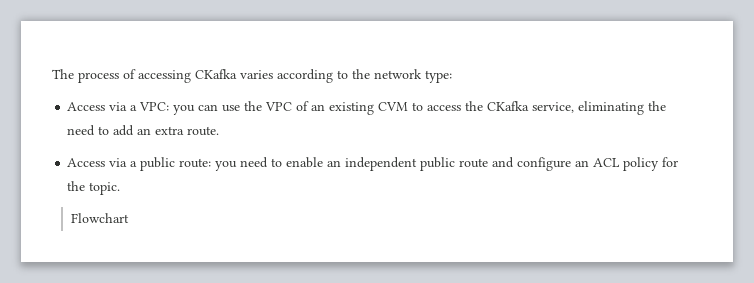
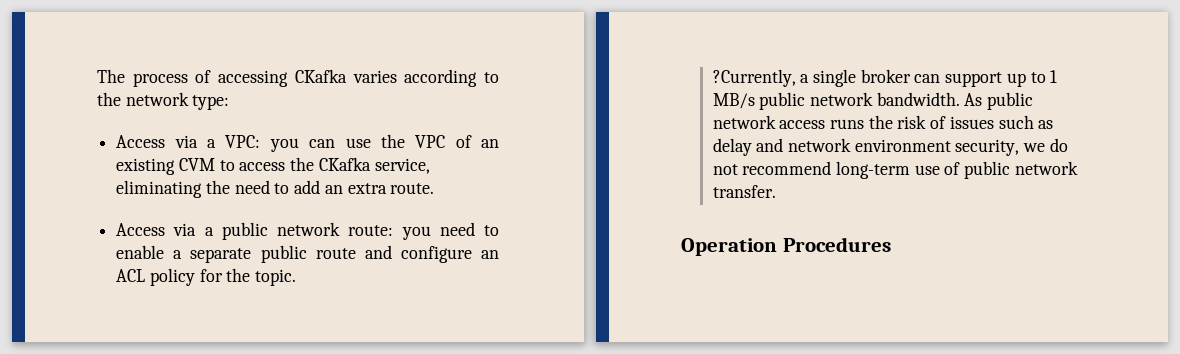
(176, 164) none -> [277,222,341,236] network
[327,157,418,171] an independent -> [173,248,252,263] a separate
[70,213,129,223] Flowchart -> [712,69,1058,87] [712,92,1034,110] [712,115,1054,129] [712,138,1068,156] [712,161,1078,179] [712,185,776,198] [681,237,891,256] ?Currently, a single broker can support up to 1 MB/s public network bandwidth. As public network access runs the risk of issues such as delay and network environment security, we do not recommend long-term use of public network transfer. // Operation Procedures

